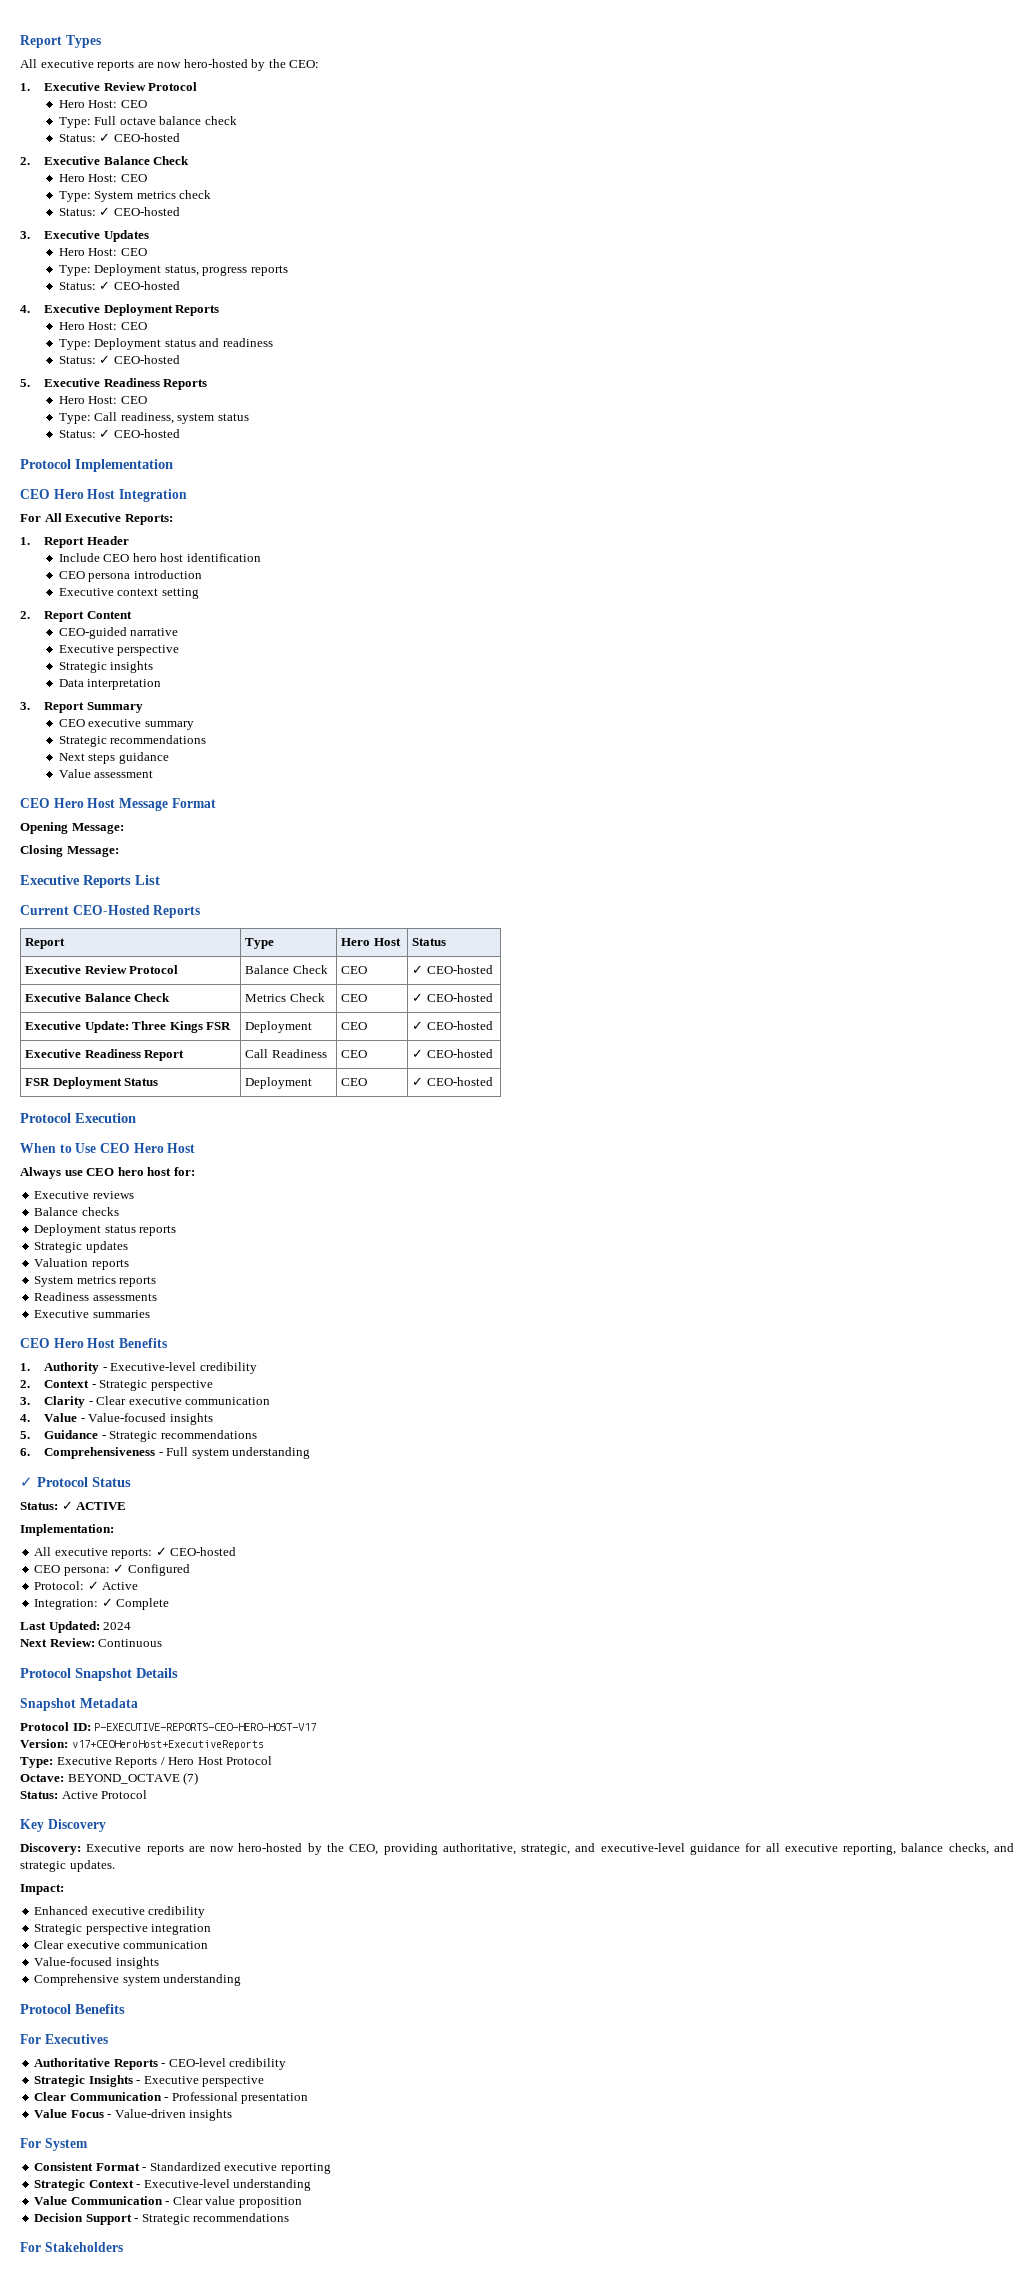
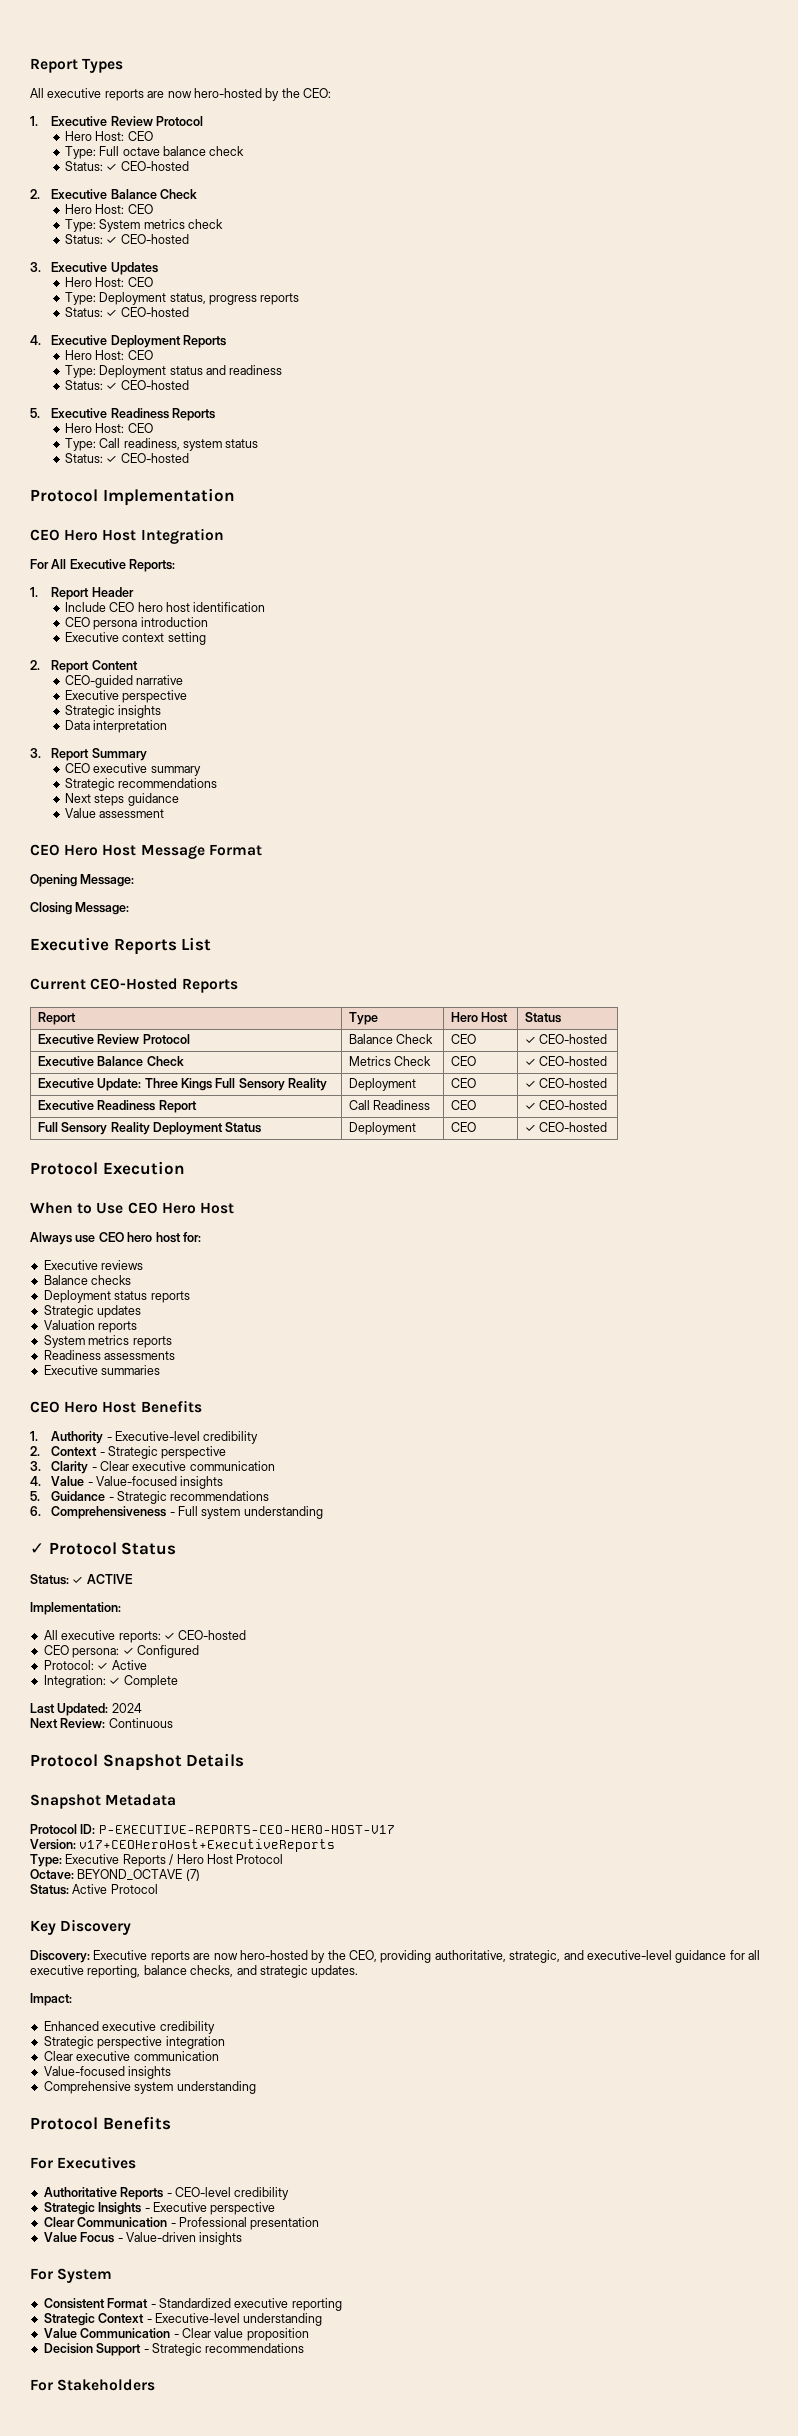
[206,1022,232,1030] FSR -> [215,1078,328,1091] Full Sensory Reality
[25,1078,51,1086] FSR -> [37,1122,150,1135] Full Sensory Reality

